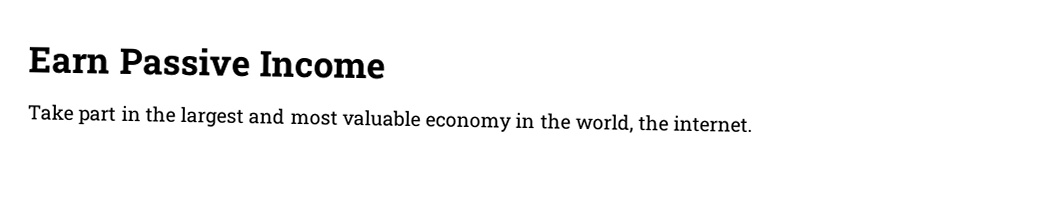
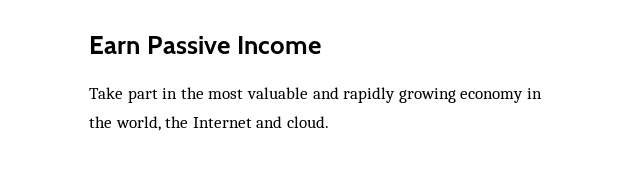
[180,106,421,129] largest and most valuable -> [208,87,456,103] most valuable and rapidly growing
[673,115,754,133] internet. -> [192,116,329,128] Internet and cloud.

